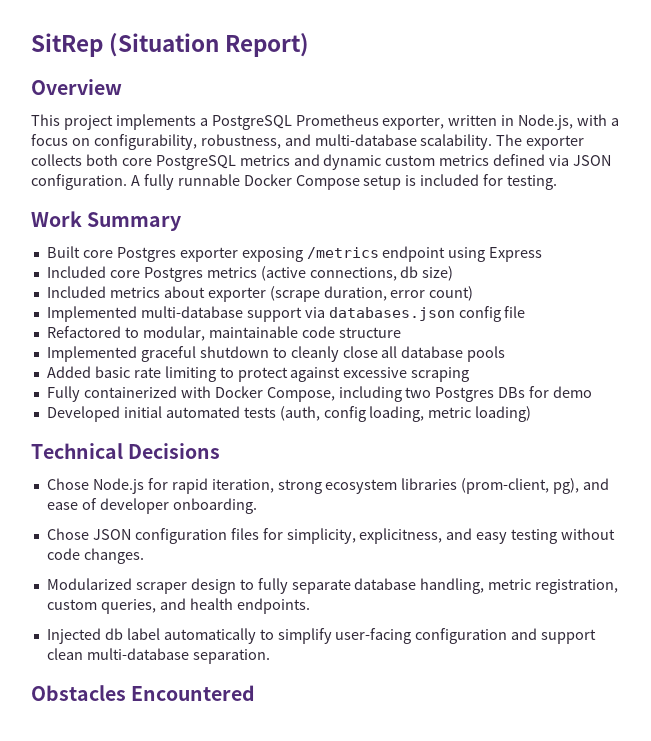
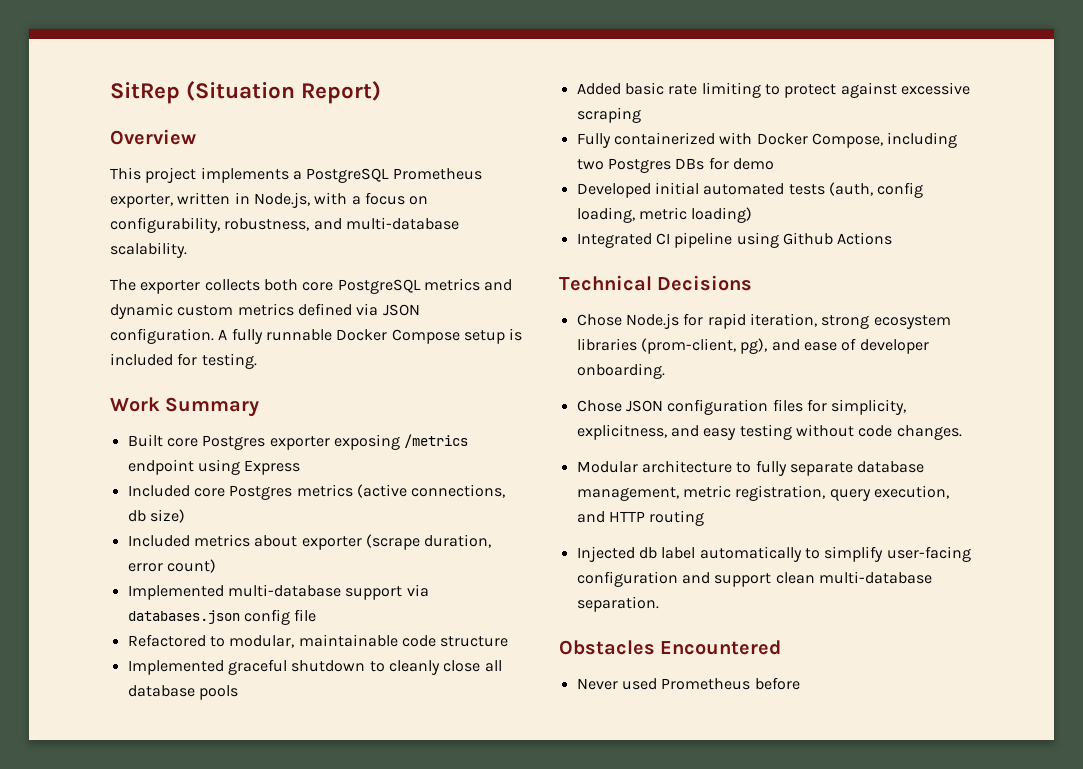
(493, 142) none -> (187, 250) //
(532, 414) none -> [576,232,893,248] // Integrated CI pipeline using Github Actions
[46,578,236,594] Modularized scraper design -> [576,460,732,473] Modular architecture
[420,578,485,594] handling, -> [576,487,679,501] management,
[46,598,310,614] custom queries, and health endpoints. -> [829,485,949,501] [576,510,705,526] query execution, and HTTP routing
(256, 693) none -> [576,677,800,690] // Never used Prometheus before

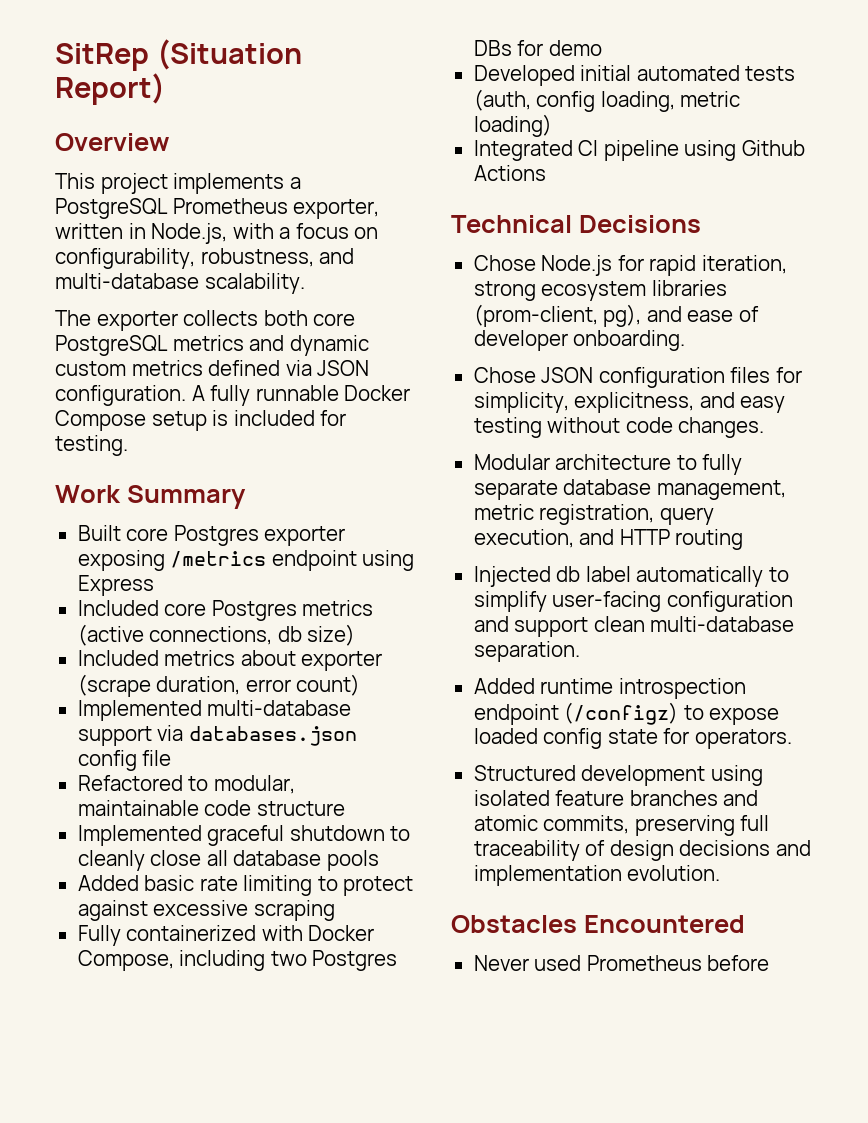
(659, 604) none -> [473,678,746,699] [473,702,780,725] [473,728,792,749] [473,765,763,786] [473,790,759,806] [473,815,770,836] [473,840,811,861] [473,865,721,886] // Added runtime introspection endpoint (/configz) to expose loaded config state for operators. // Structured development using isolated feature branches and atomic commits, preserving full traceability of design decisions and implementation evolution.

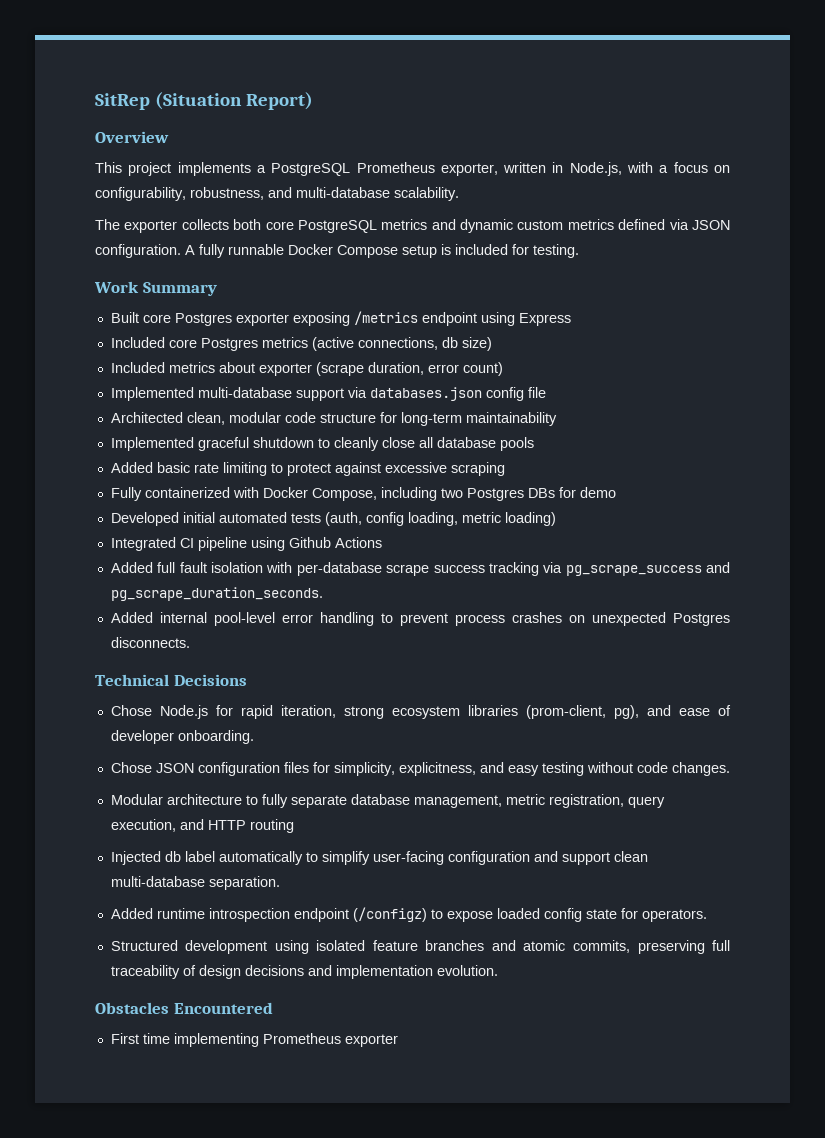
[77,775,295,794] [77,800,199,816] Refactored to modular, maintainable -> [110,412,281,425] Architected clean, modular
(345, 808) none -> [379,412,557,426] for long-term maintainability
(546, 173) none -> [110,562,730,576] [110,587,323,601] [110,612,730,626] [110,637,190,648] // Added full fault isolation with per-database scrape success tracking via pg_scrape_success and pg_scrape_duration_seconds. // Added internal pool-level error handling to prevent process crashes on unexpected Postgres disconnects.
[473,955,770,971] Never used Prometheus before -> [110,1033,398,1047] First time implementing Prometheus exporter

